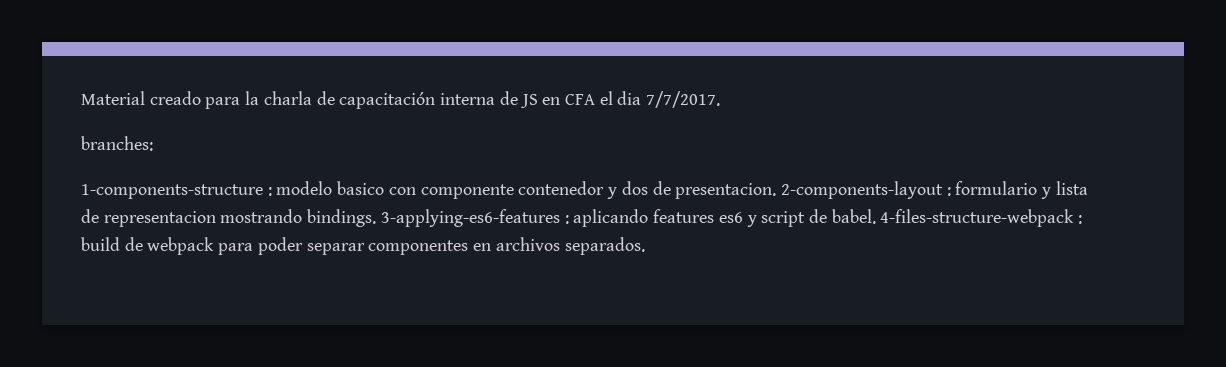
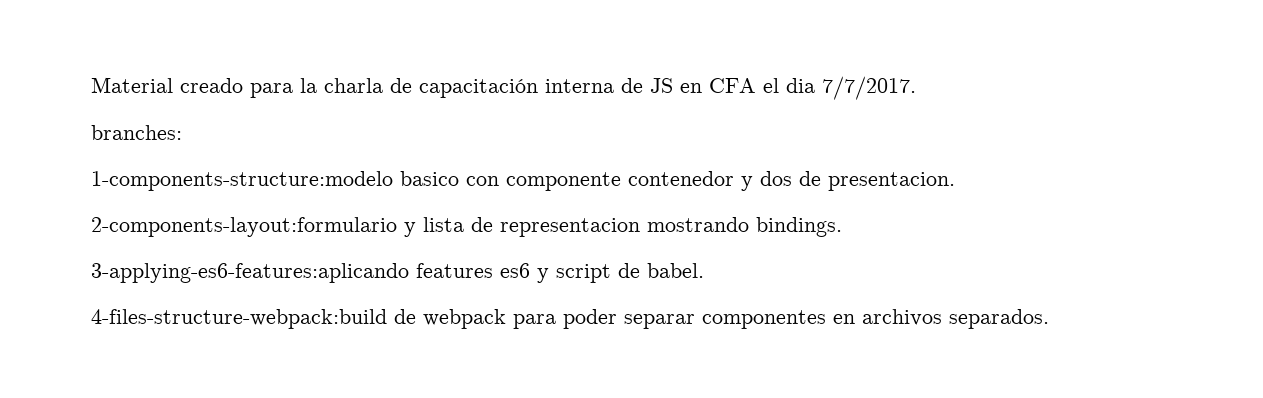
[81,181,333,199] 1-components-structure : modelo -> [91,171,393,191] 1-components-structure:modelo
[780,181,1038,199] 2-components-layout : formulario -> [91,217,397,237] // 2-components-layout:formulario
[380,209,649,227] 3-applying-es6-features : aplicando -> [91,263,409,283] // 3-applying-es6-features:aplicando
[880,209,1083,227] [81,237,120,251] 4-files-structure-webpack : build -> [91,309,387,329] // 4-files-structure-webpack:build

